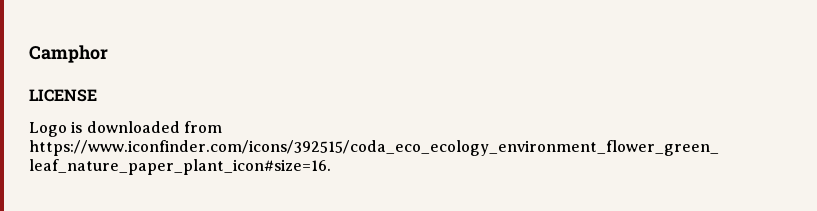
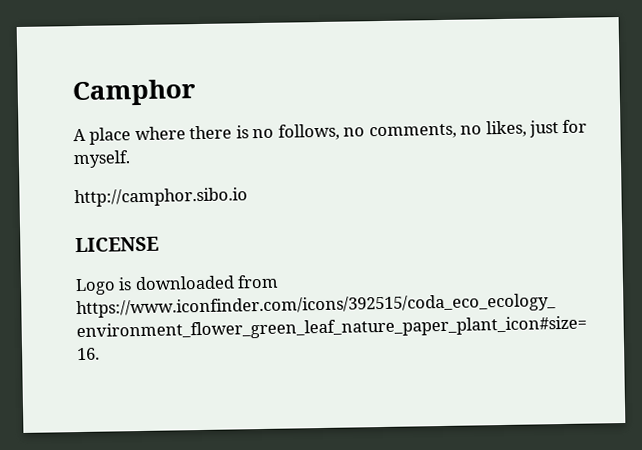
(108, 54) none -> [73,119,588,145] [73,150,131,169] [74,187,248,208] // A place where there is no follows, no comments, no likes, just for myself. // http://camphor.sibo.io

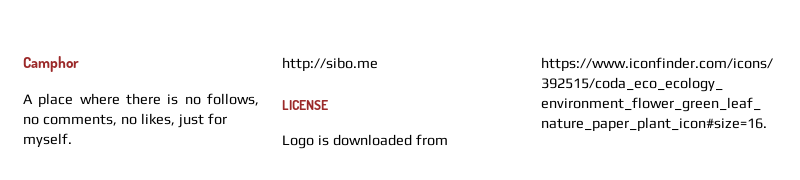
[74,187,248,208] http://camphor.sibo.io -> [282,57,378,72] http://sibo.me

